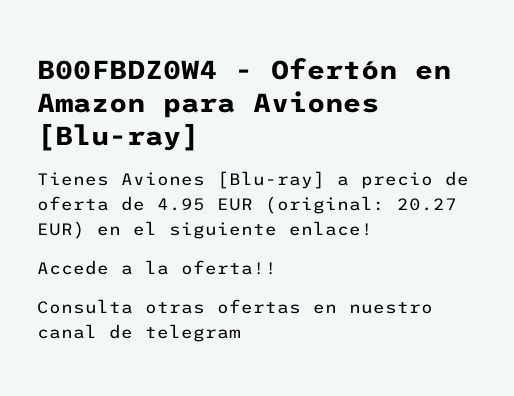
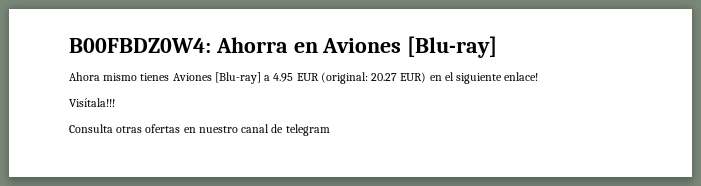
[37,58,451,80] [37,91,379,118] [37,123,199,151] [37,171,469,189] [37,196,145,211] B00FBDZ0W4 - Ofertón en Amazon para Aviones [Blu-ray] // Tienes Aviones [Blu-ray] a precio de oferta de -> [69,36,498,58] [69,72,271,84] B00FBDZ0W4: Ahorra en Aviones [Blu-ray] // Ahora mismo tienes Aviones [Blu-ray] a
[37,260,277,275] Accede a la oferta!! -> [69,98,115,107] Visítala!!!

